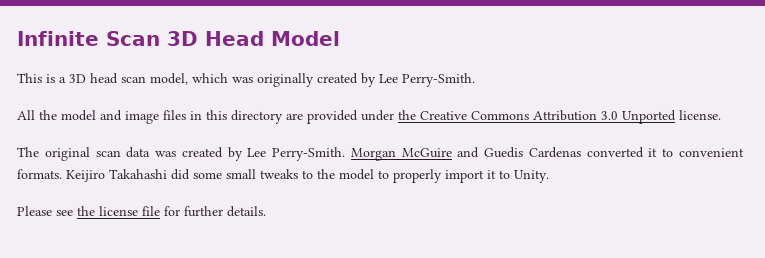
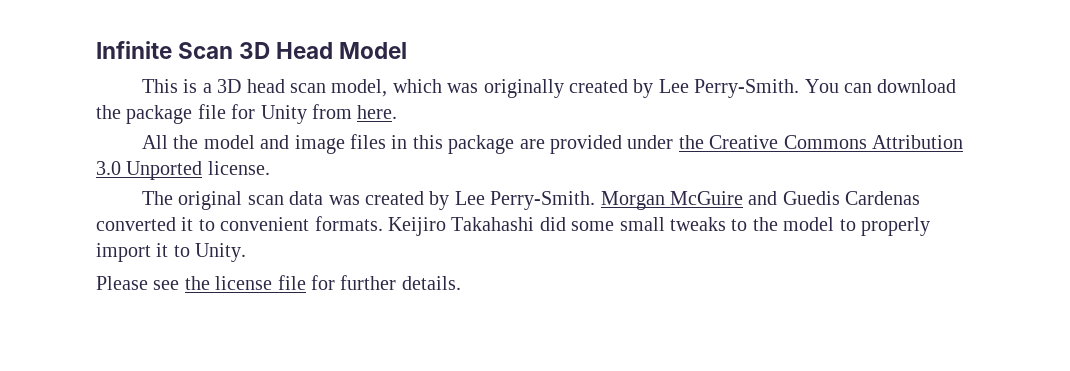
(475, 80) none -> [804,79,957,93] [96,104,398,124] You can download the package file for Unity from here.
[231,110,283,124] directory -> [448,135,515,154] package

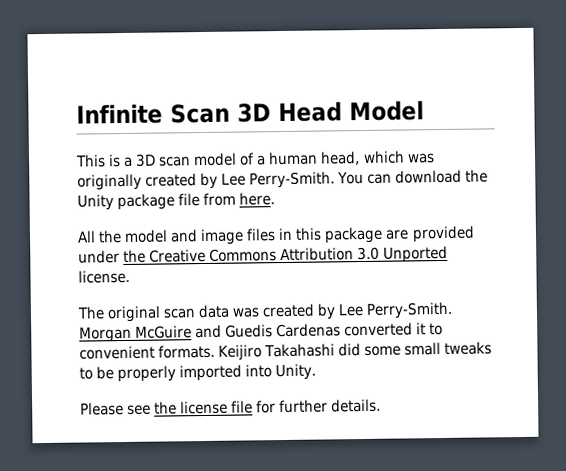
[246,79,388,97] head scan model, -> [158,151,361,167] scan model of a human head,
(121, 112) none -> [77,194,114,211] Unity
[231,104,307,124] for Unity -> (201, 200) none
[752,217,930,236] [96,243,190,262] the model to properly import it to -> [96,364,273,383] be properly imported into

